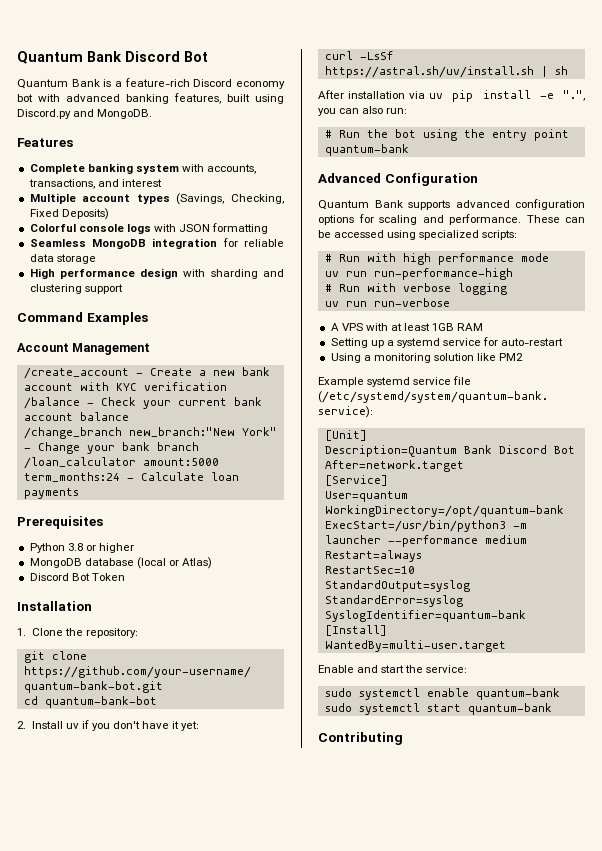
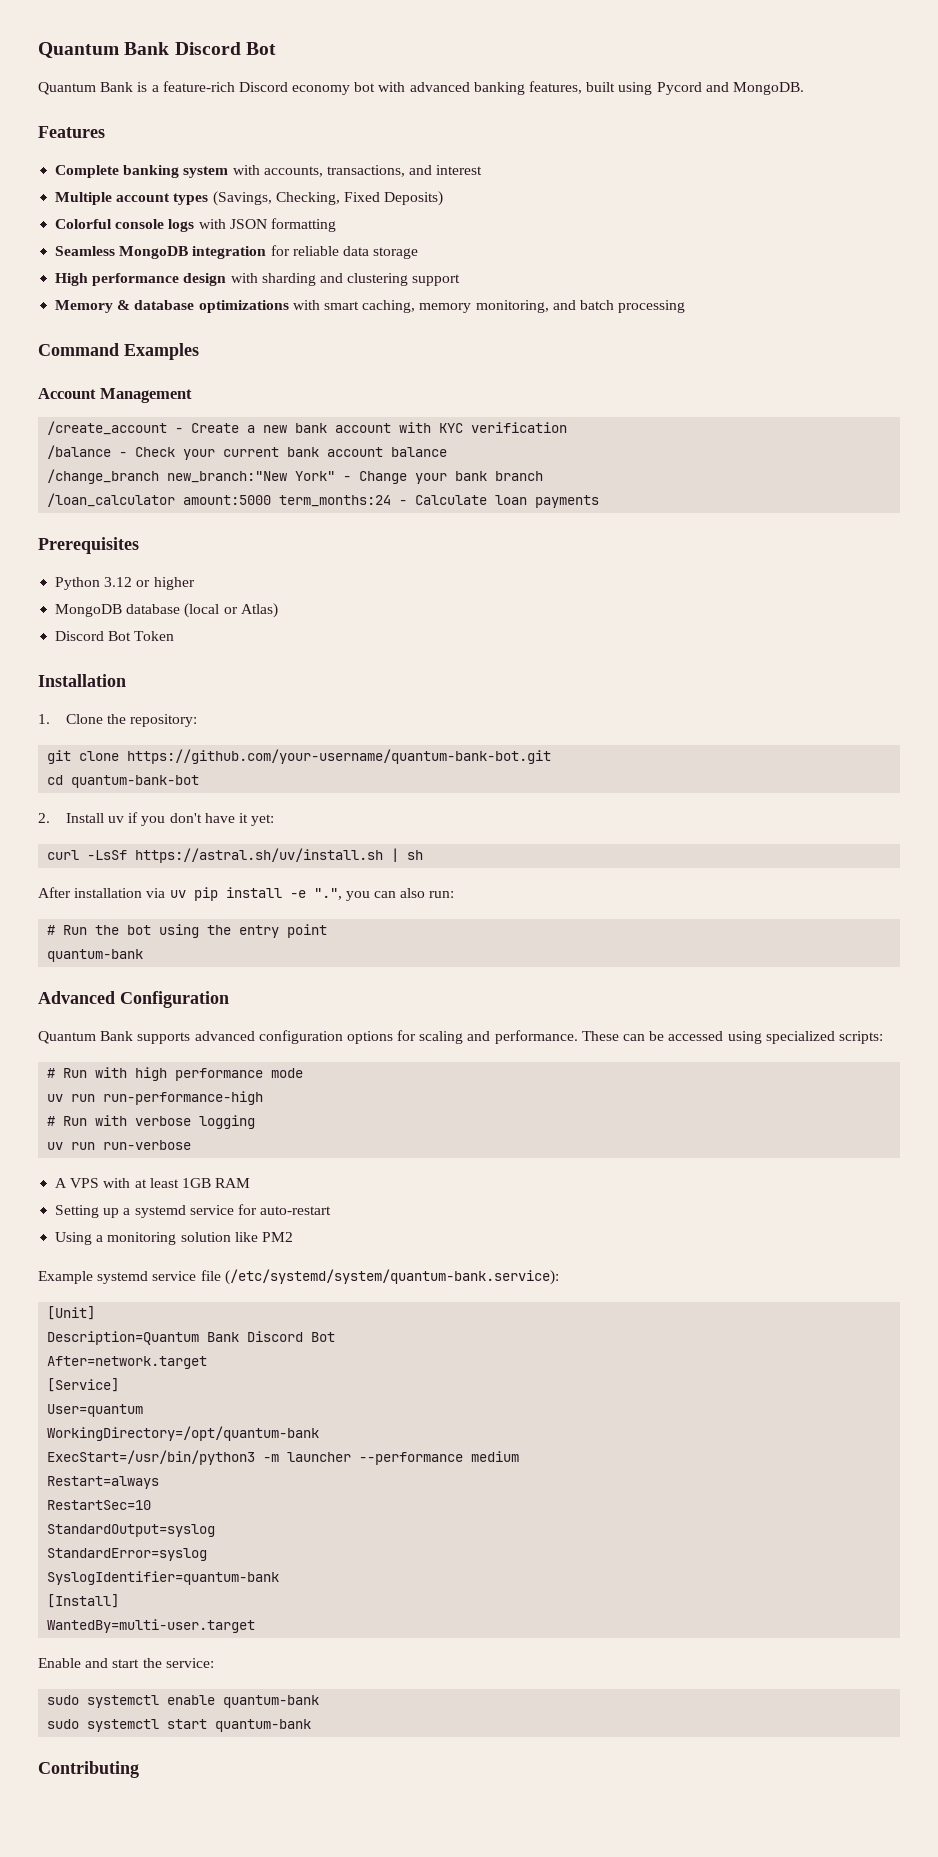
[17,109,71,119] Discord.py -> [656,82,702,95] Pycord
(123, 289) none -> [55,300,686,313] // Memory & database optimizations with smart caching, memory monitoring, and batch processing
[67,543,83,551] 3.8 -> [104,577,133,587] 3.12

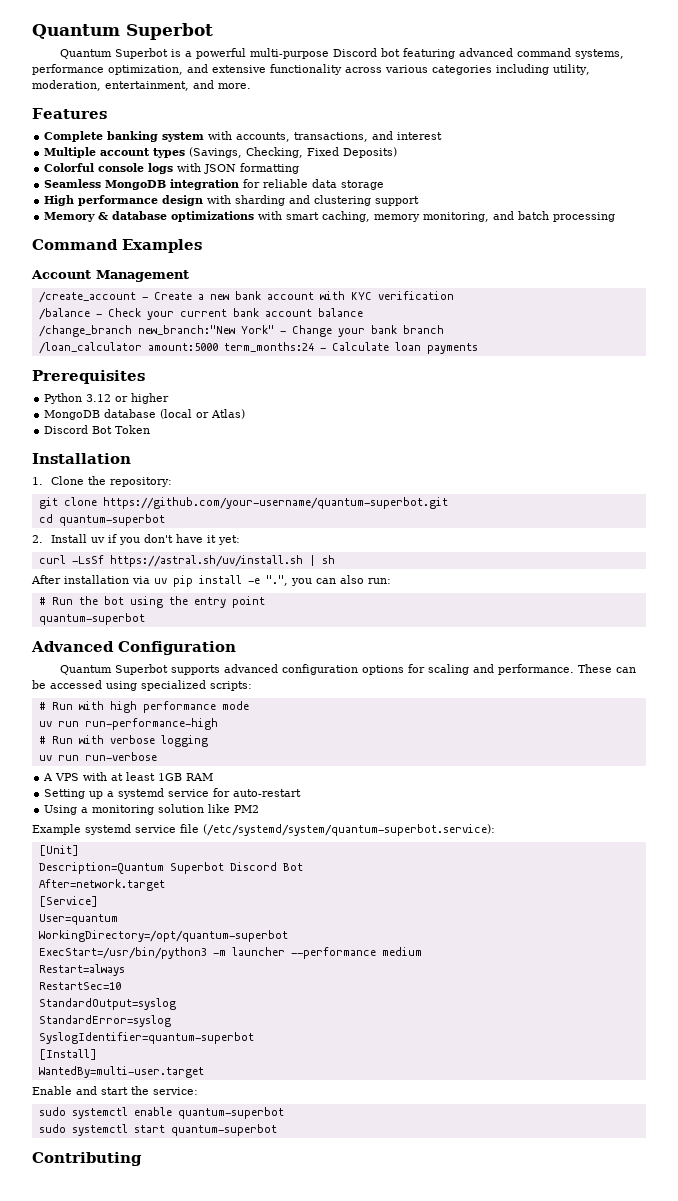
[38,42,276,58] [38,82,134,95] Quantum Bank Discord Bot // Quantum Bank -> [32,23,213,40] [59,48,168,59] Quantum Superbot // Quantum Superbot
[162,81,804,95] feature-rich Discord economy bot with advanced banking features, built using Pycord and MongoDB. -> [195,48,624,59] [32,64,590,75] [32,80,251,91] powerful multi-purpose Discord bot featuring advanced command systems, performance optimization, and extensive functionality across various categories including utility, moderation, entertainment, and more.
[127,749,552,764] https://github.com/your-username/quantum-bank-bot.git -> [102,497,448,509] https://github.com/your-username/quantum-superbot.git
[71,775,200,788] quantum-bank-bot -> [58,514,165,526] quantum-superbot
[47,949,144,962] quantum-bank -> [38,613,145,625] quantum-superbot
[100,1031,134,1041] Bank -> [114,664,168,675] Superbot
[224,1269,559,1285] (/etc/systemd/system/quantum-bank.service): -> [203,824,495,836] (/etc/systemd/system/quantum-superbot.service):
[207,1332,240,1342] Bank -> [169,862,224,874] Superbot
[47,1426,320,1441] WorkingDirectory=/opt/quantum-bank -> [38,930,288,942] WorkingDirectory=/opt/quantum-superbot
[47,1571,280,1585] SyslogIdentifier=quantum-bank -> [38,1032,254,1044] SyslogIdentifier=quantum-superbot
[223,1695,320,1708] quantum-bank -> [177,1107,284,1119] quantum-superbot
[215,1719,312,1732] quantum-bank -> [170,1124,277,1136] quantum-superbot

